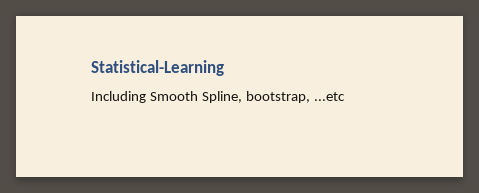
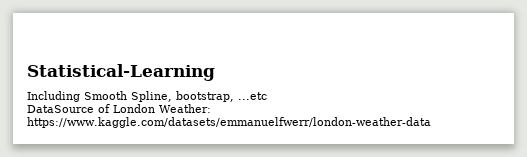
(345, 96) none -> [27,104,211,113] [27,117,431,128] // DataSource of London Weather: https://www.kaggle.com/datasets/emmanuelfwerr/london-weather-data

